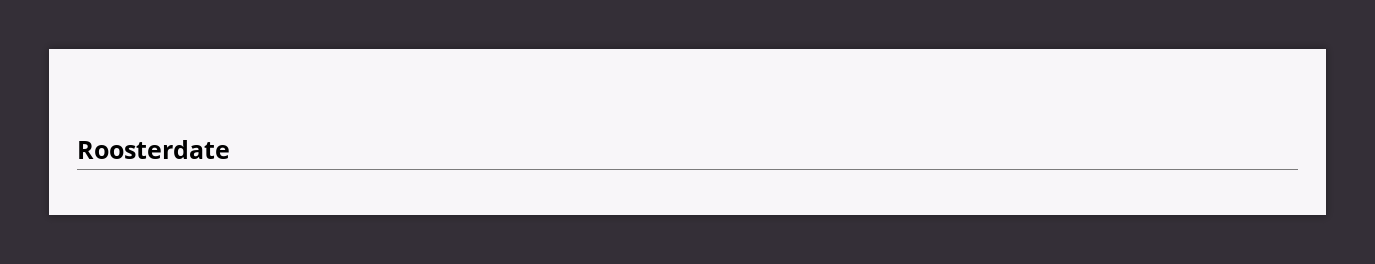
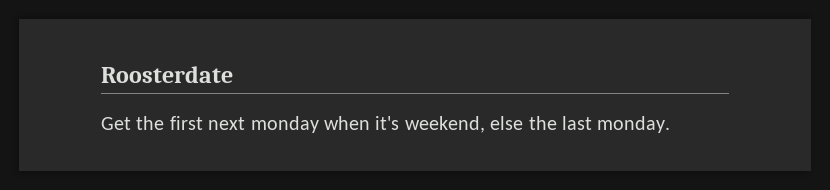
(230, 149) none -> [101,116,671,133] // Get the first next monday when it's weekend, else the last monday.

